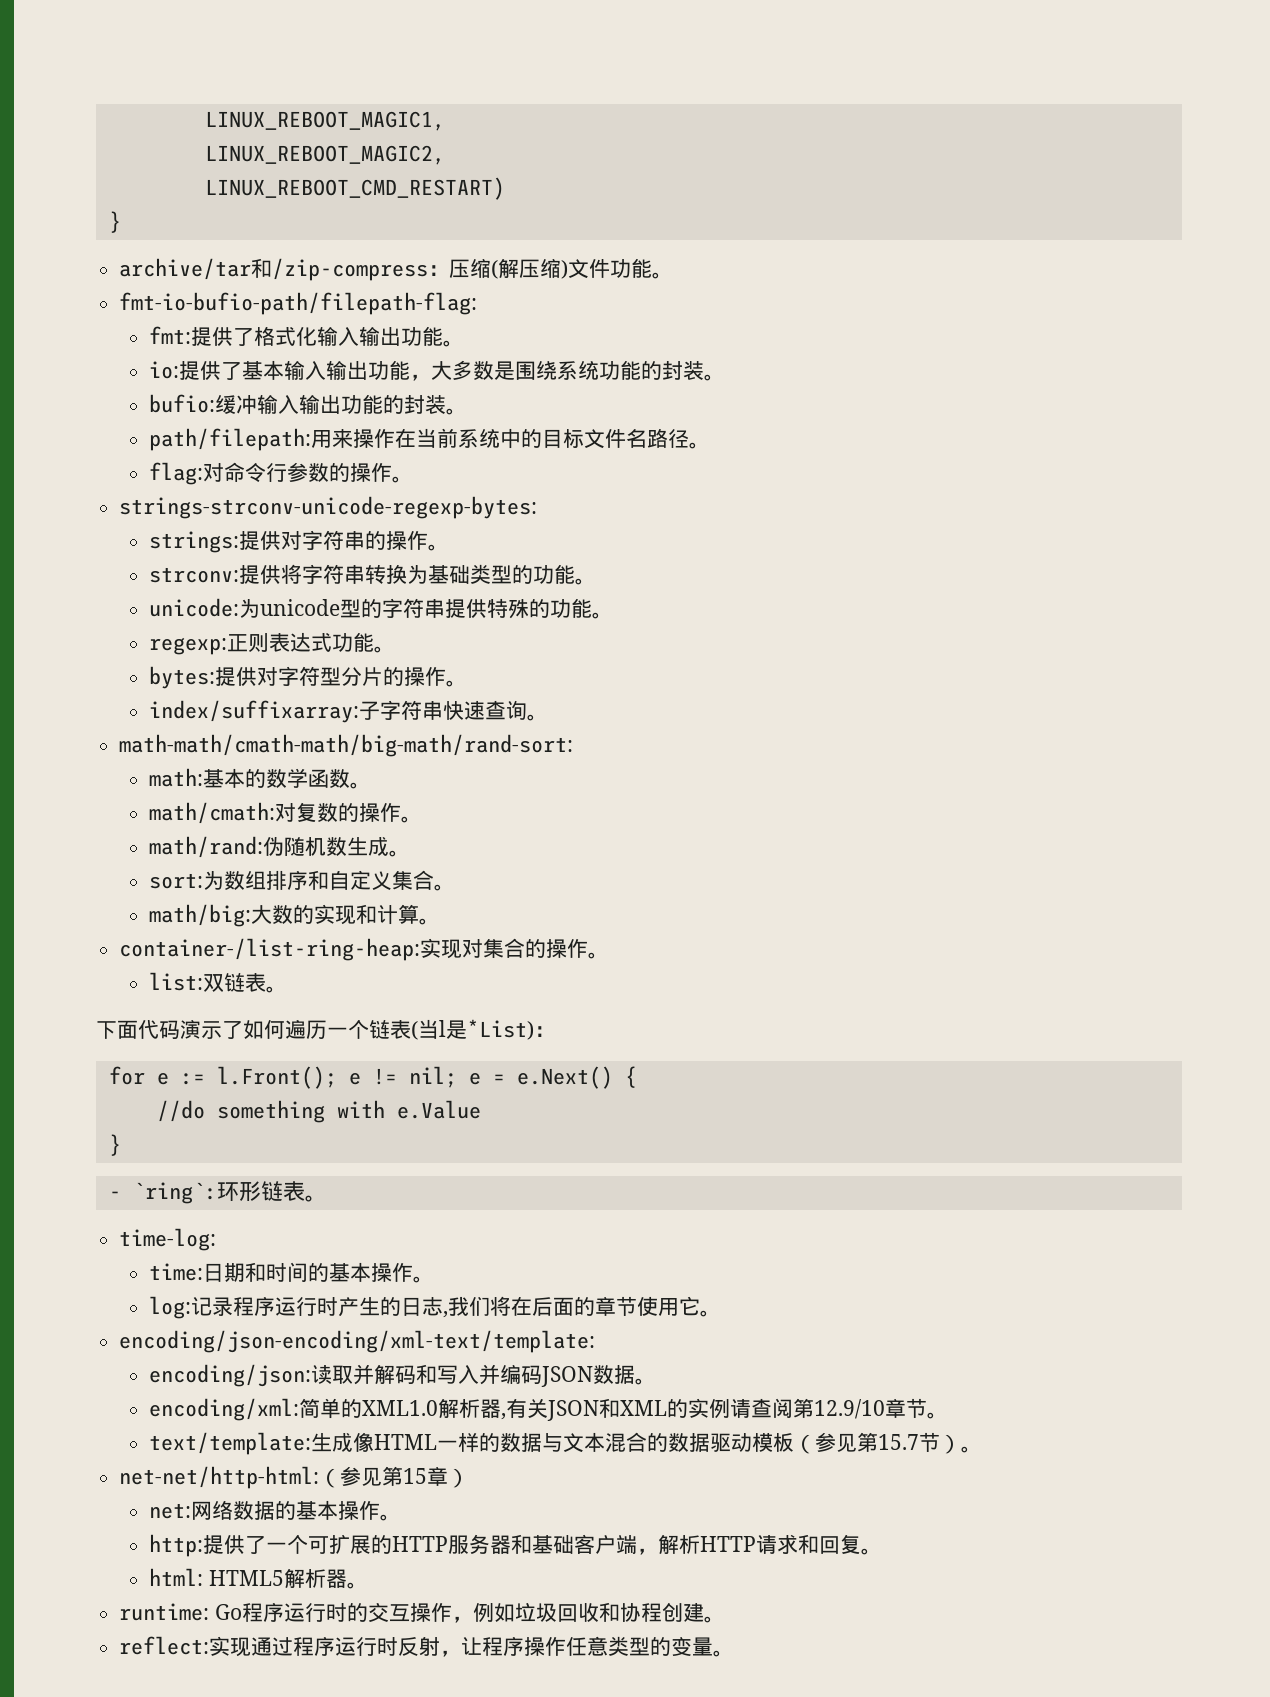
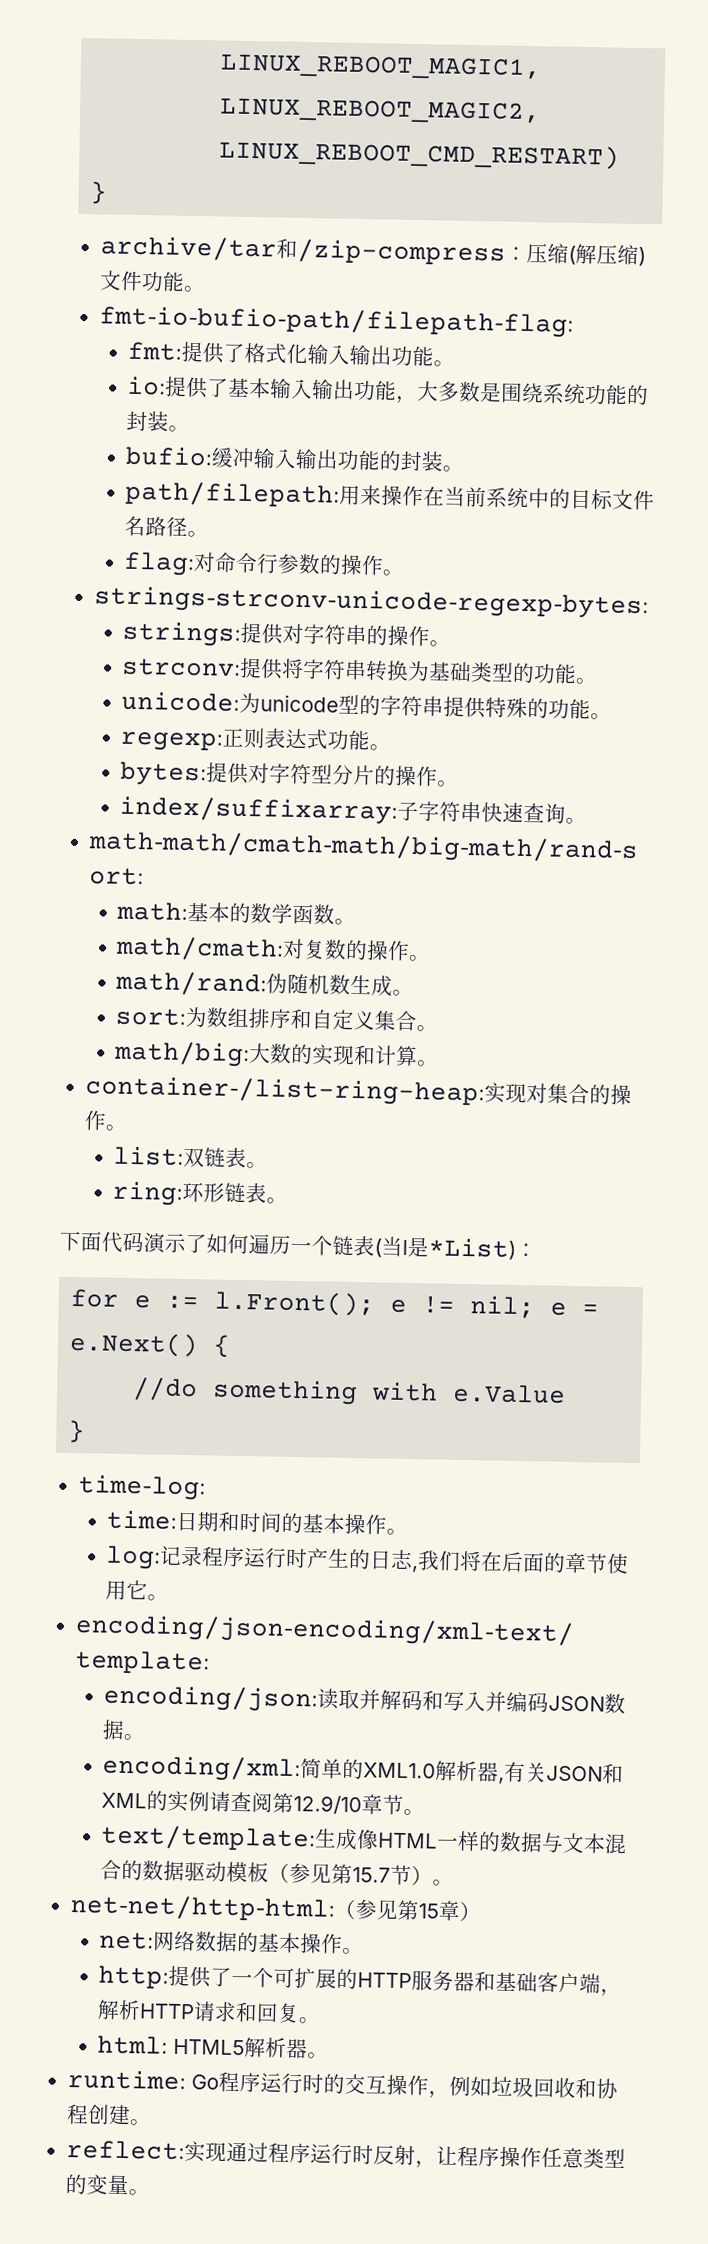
(287, 989) none -> [112,1180,289,1206] // ring:环形链表。
[108,1181,327,1204] // - `ring`:环形链表。 -> (86, 1431) none

